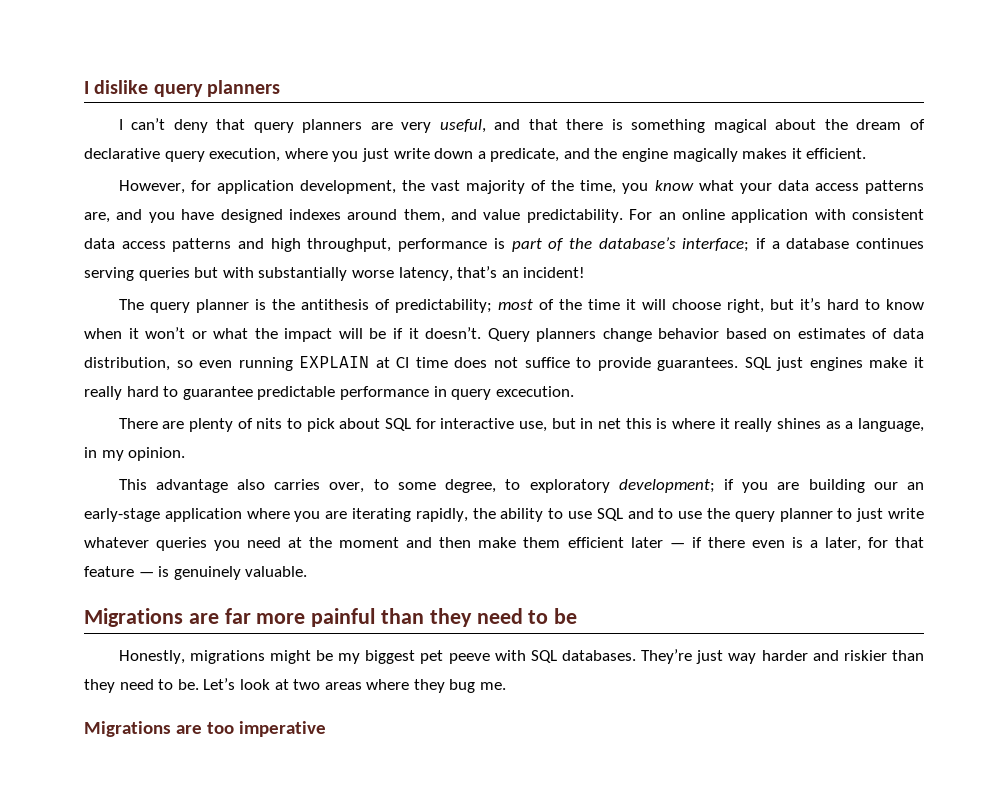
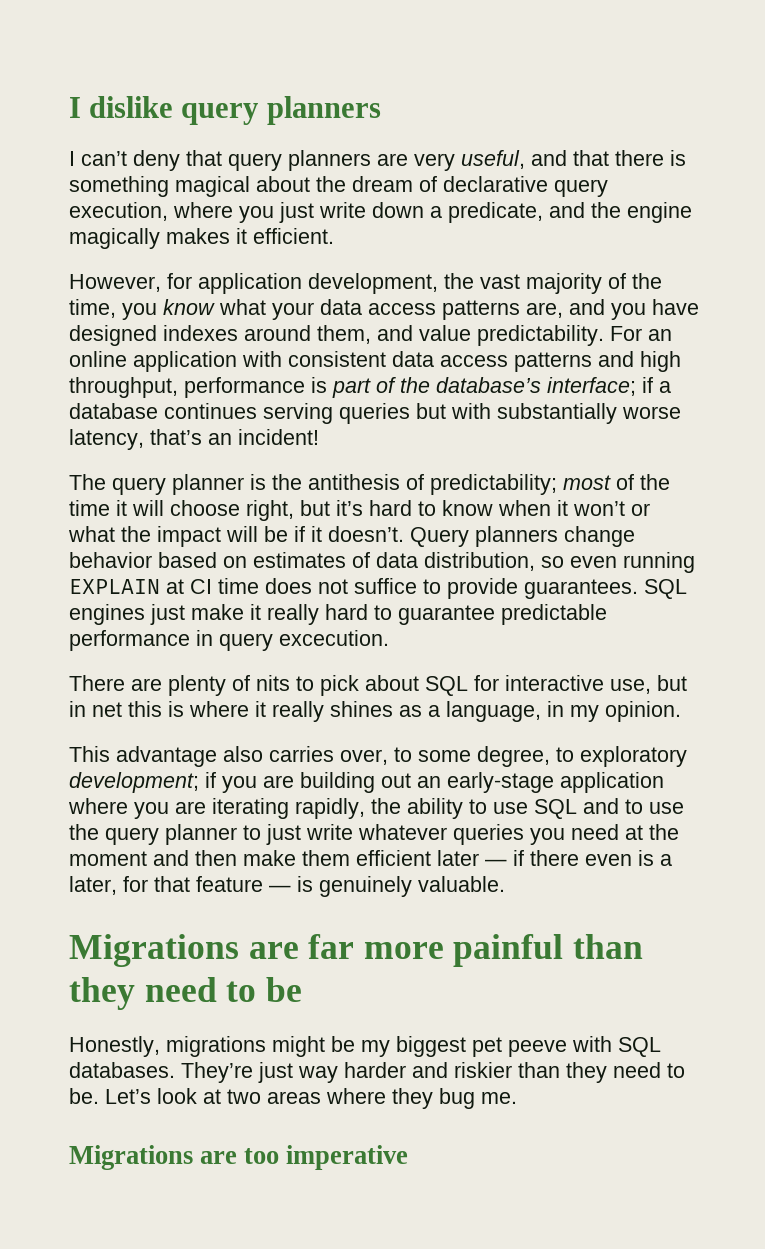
[776,357,863,371] just engines -> [69,604,185,625] engines just
[873,482,898,490] our -> [381,773,411,788] out

